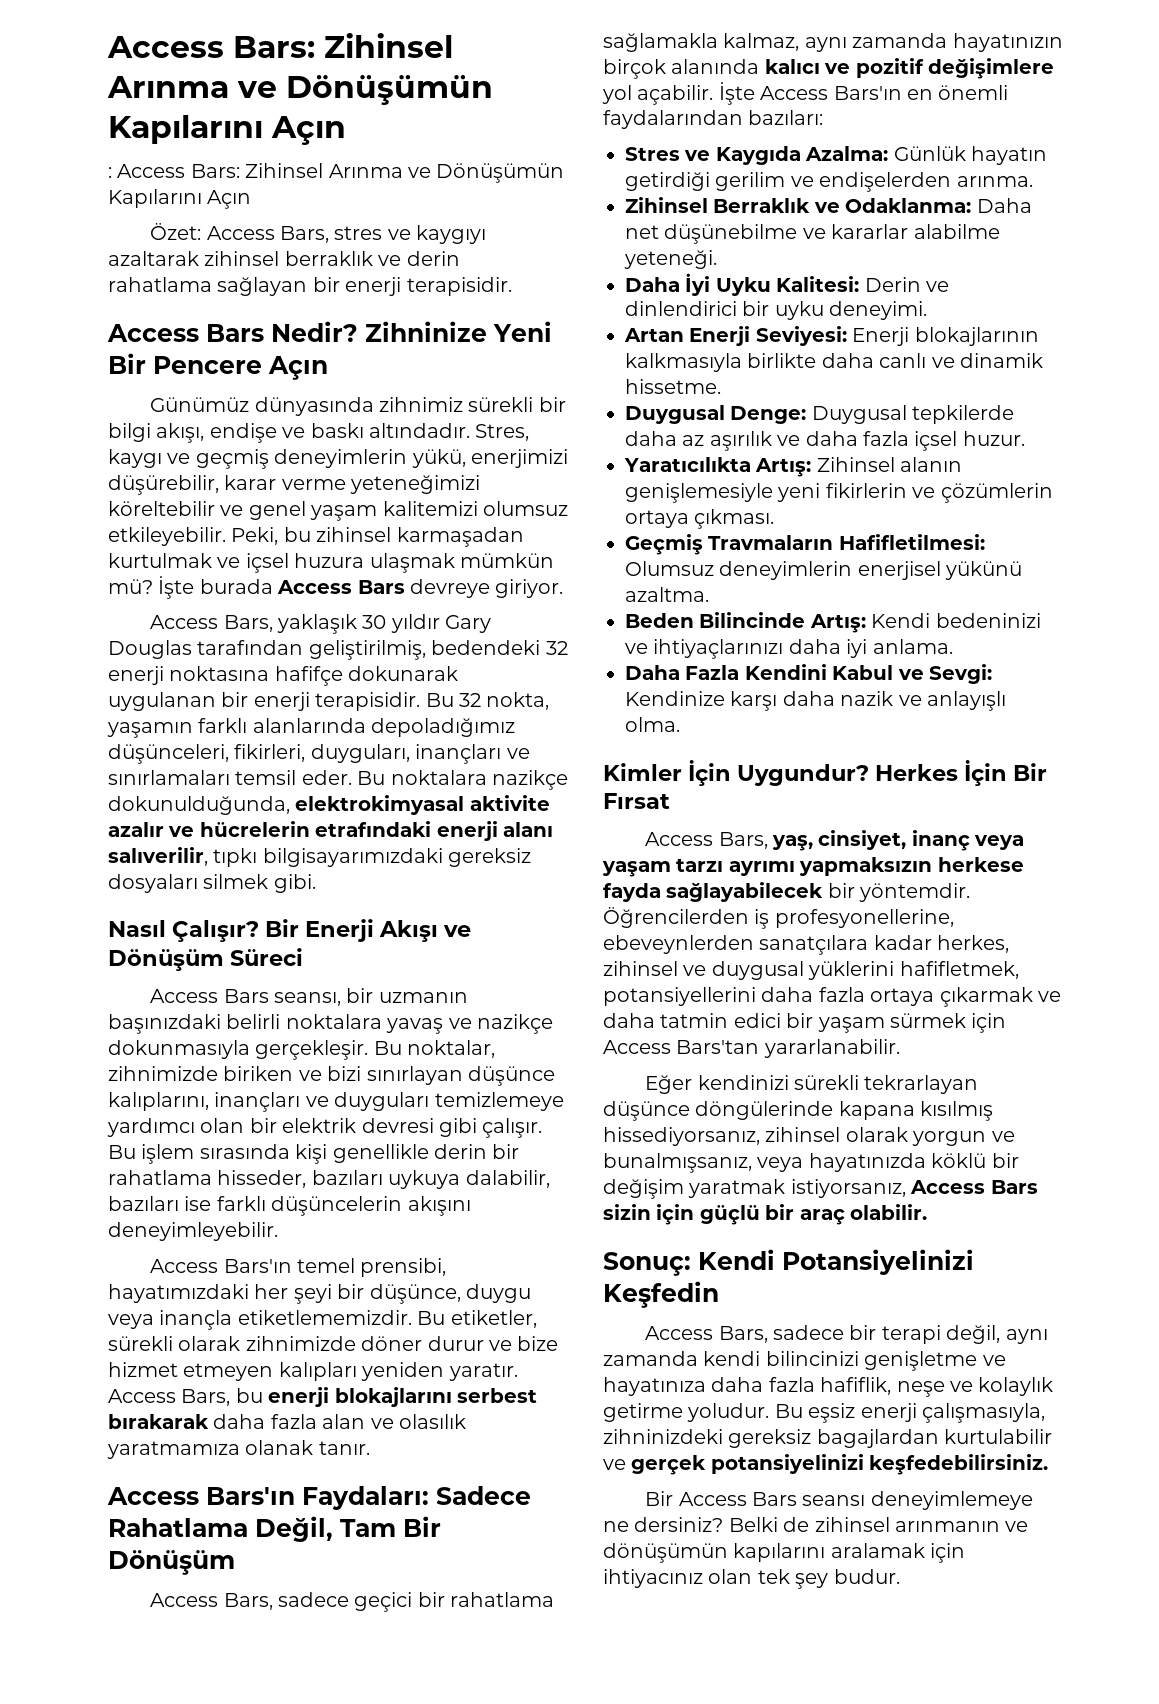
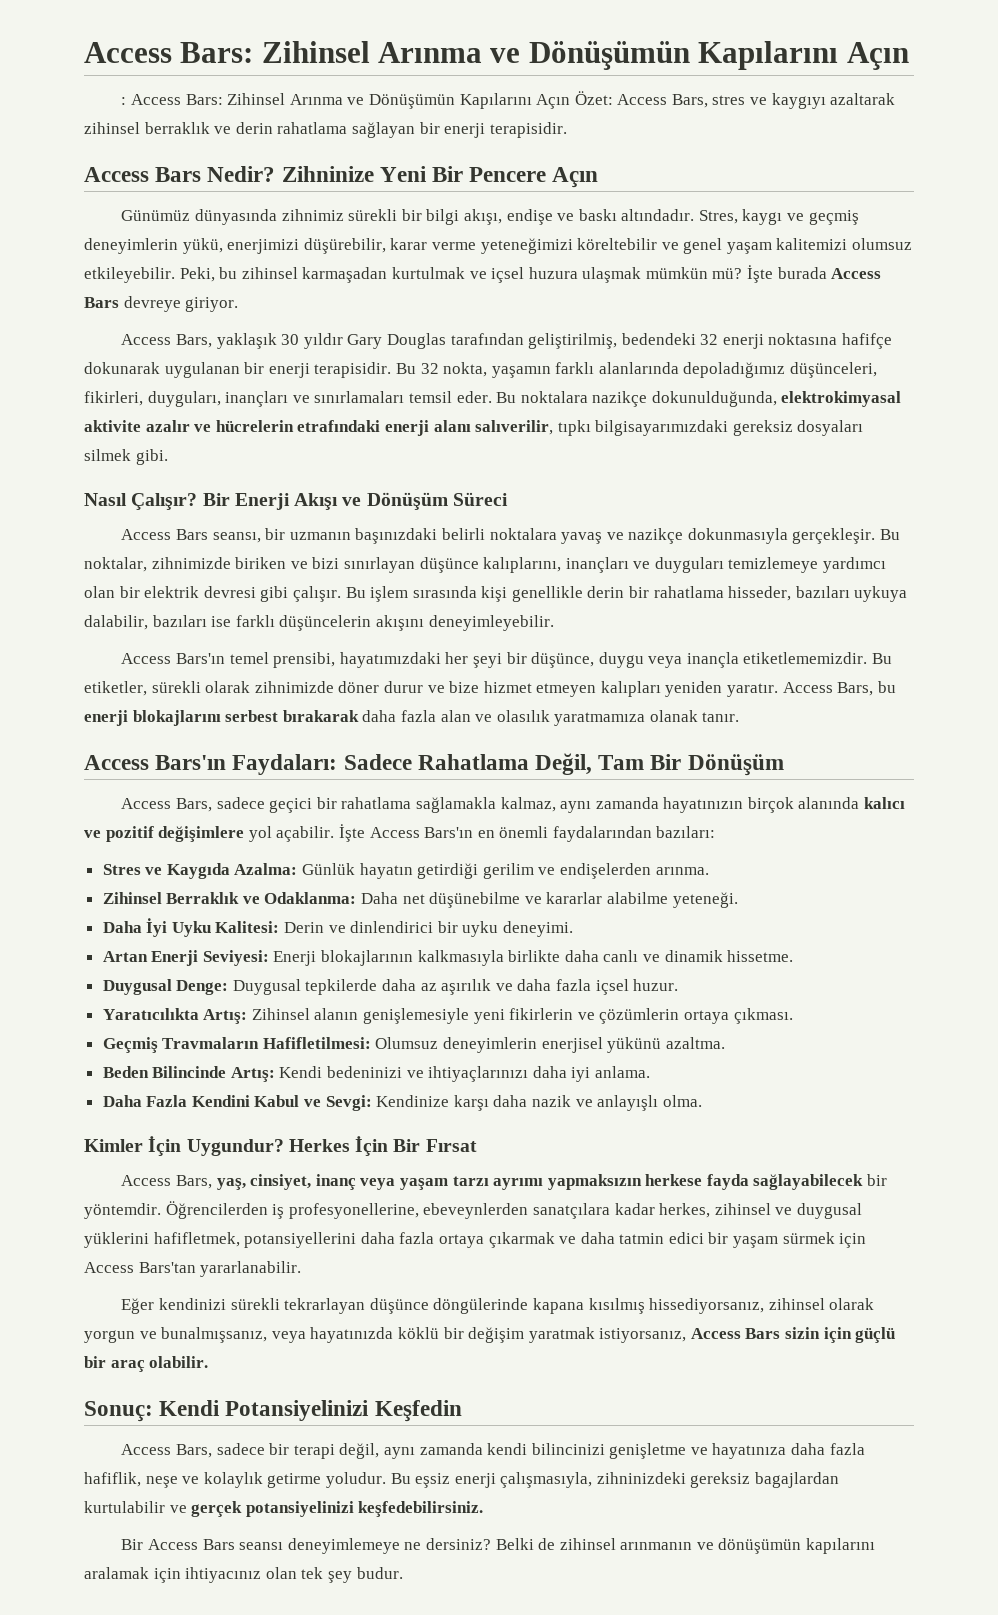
(252, 199) // -> (571, 101) none

